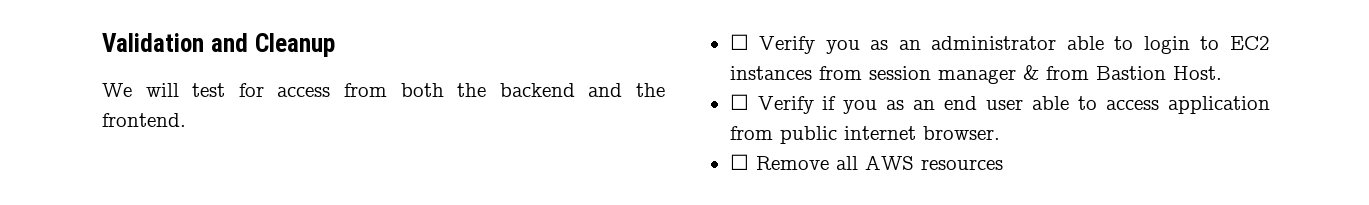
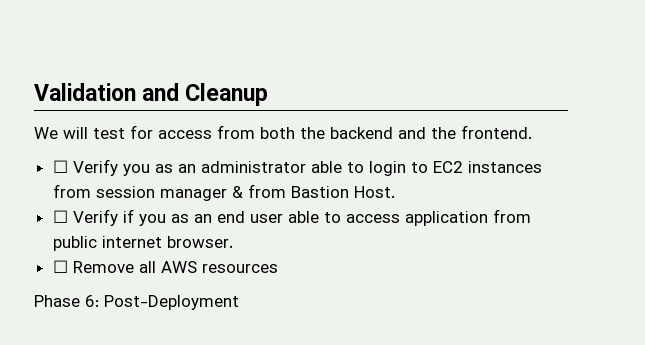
(1003, 164) none -> [34,295,239,310] // Phase 6: Post-Deployment

